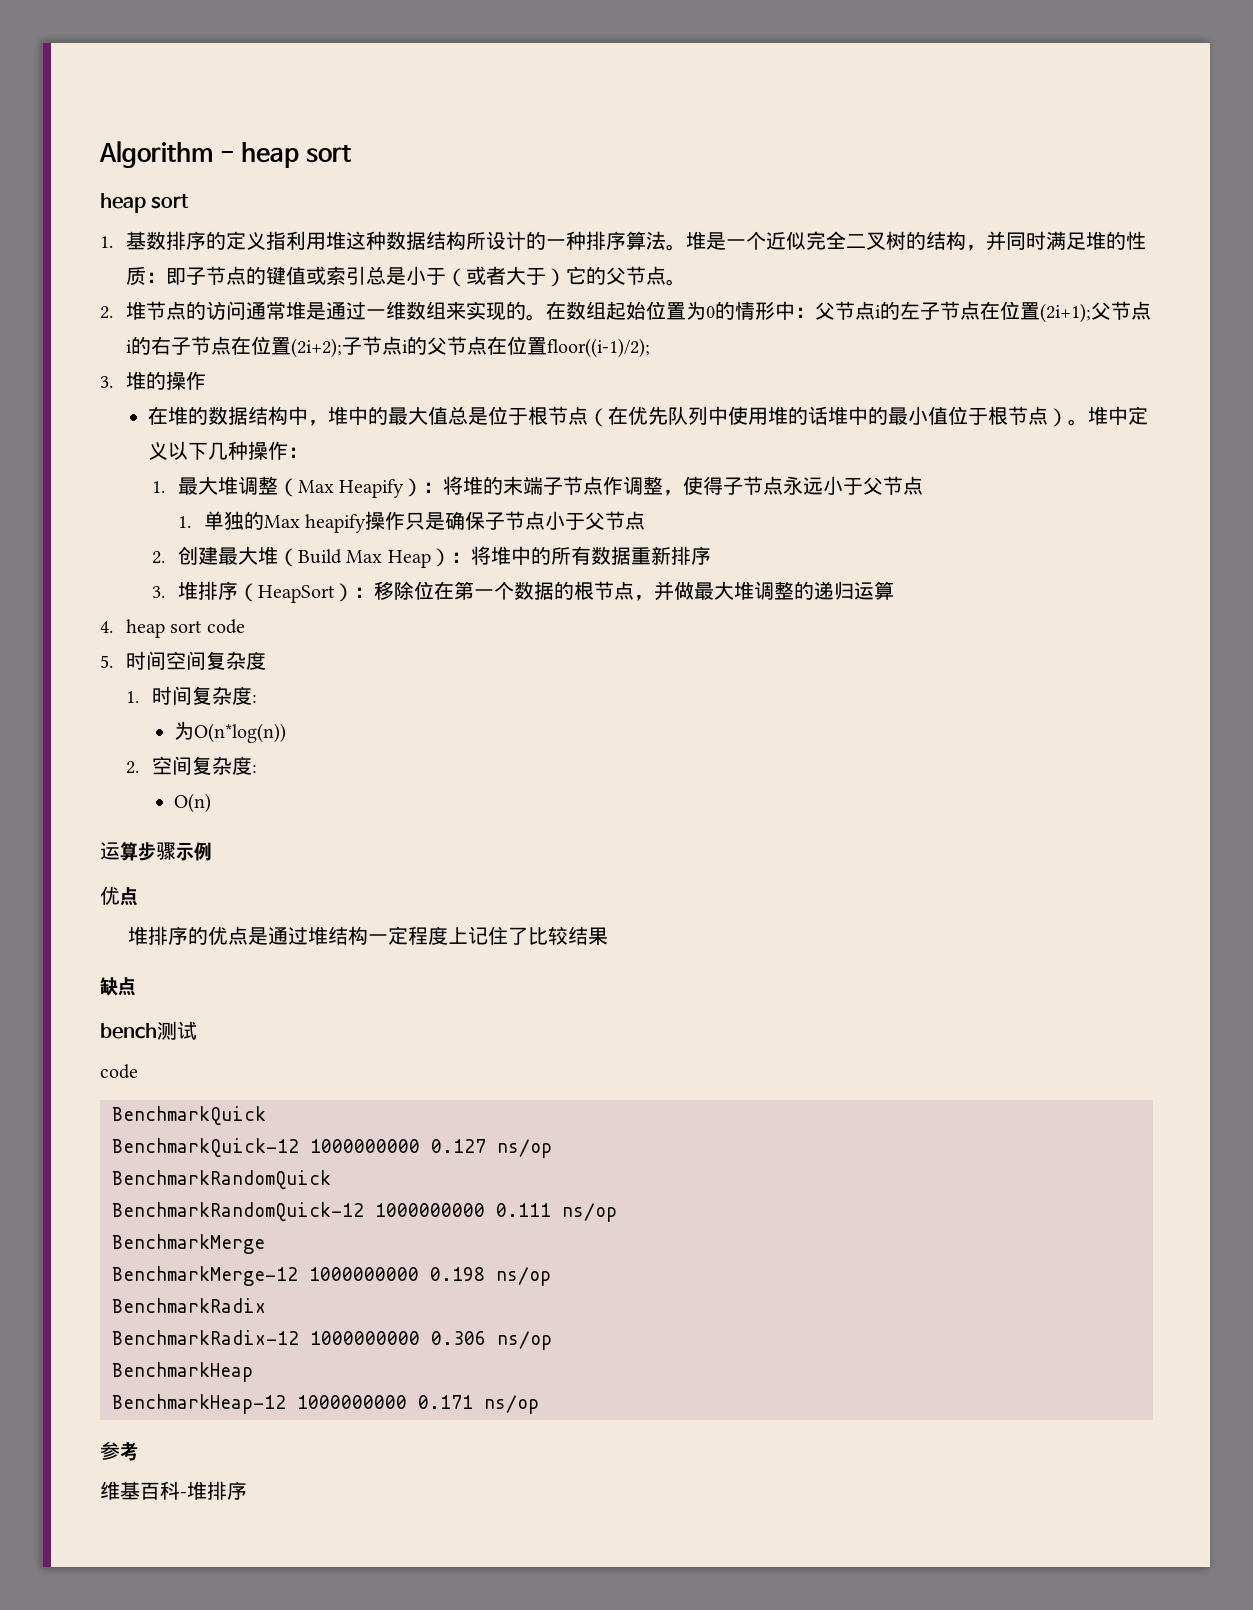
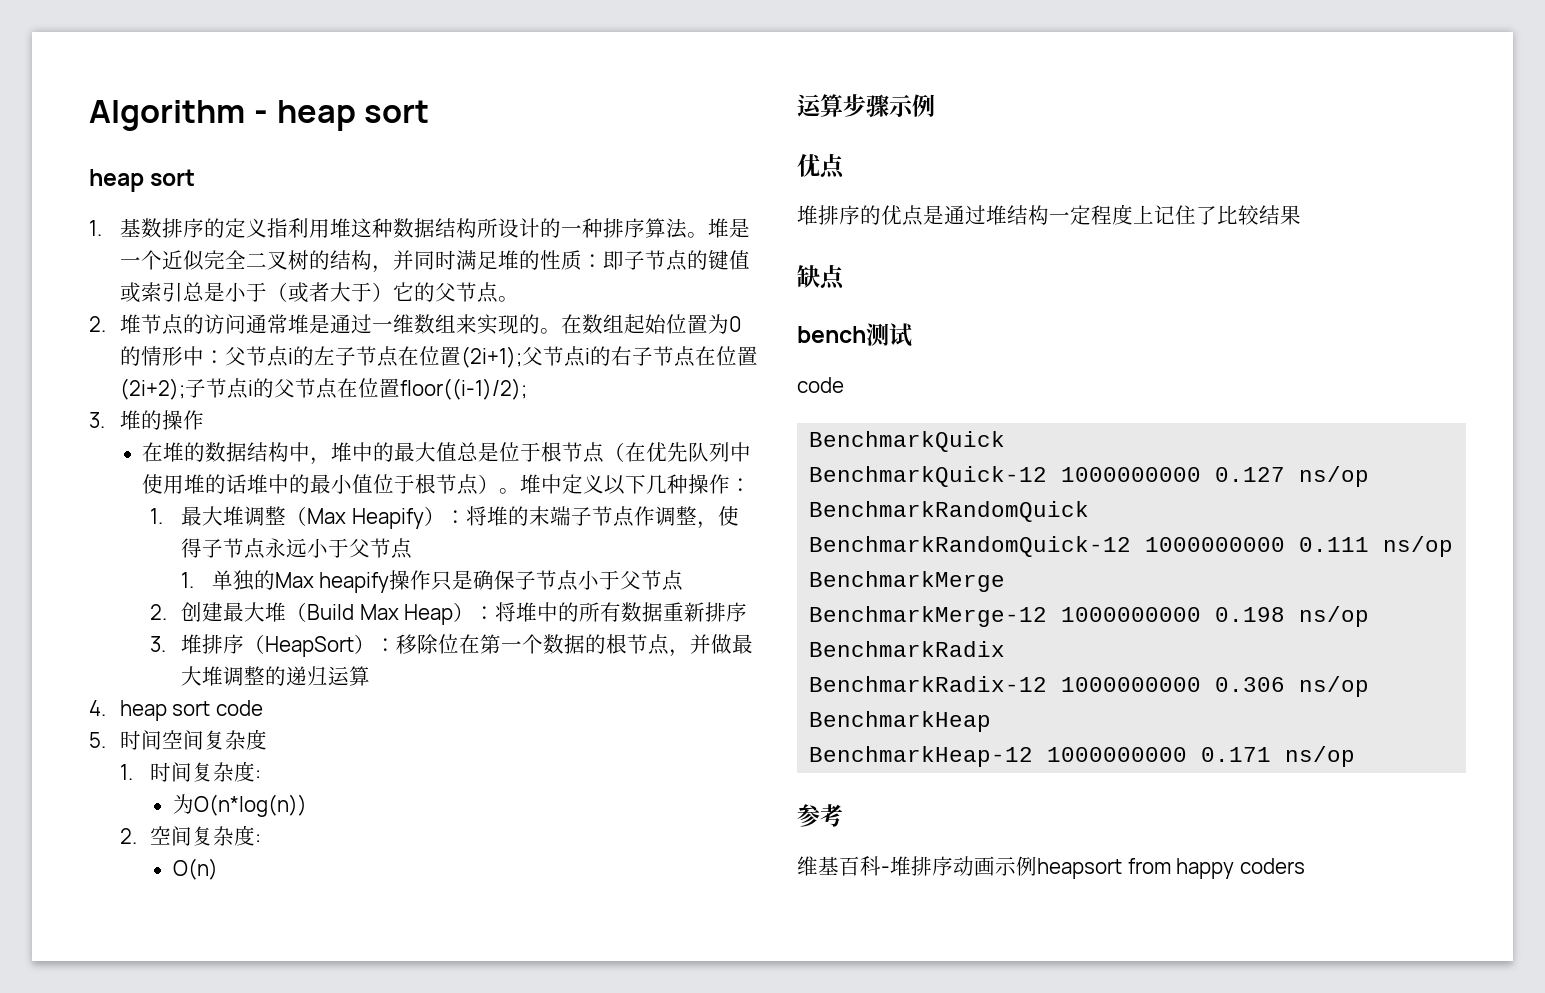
(247, 1490) none -> [953,856,1305,879] 动画示例heapsort from happy coders

